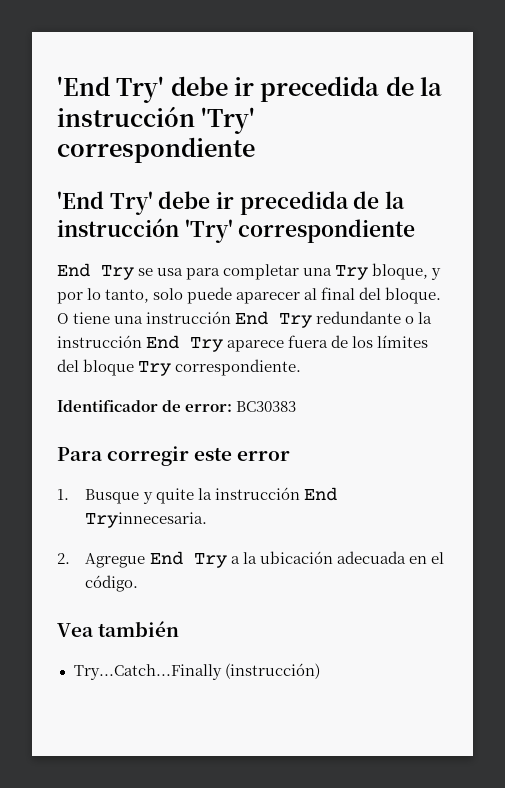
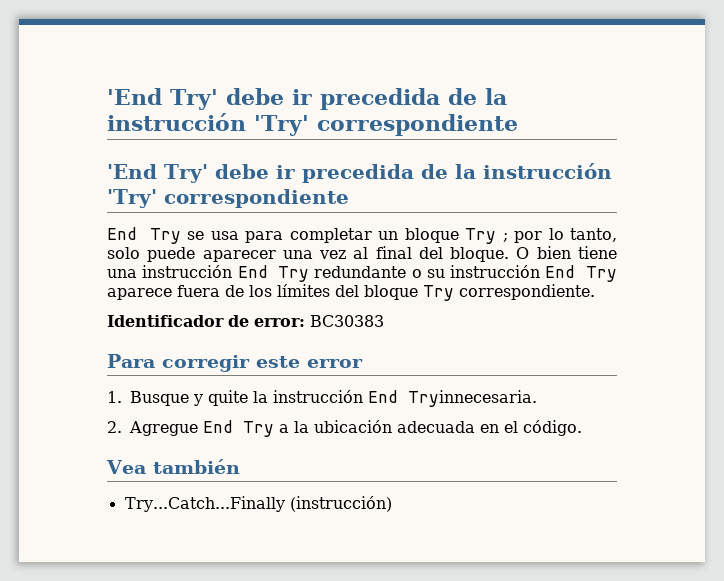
[303,263,442,280] una Try bloque, y -> [378,228,508,244] un bloque Try ;
(301, 298) none -> [282,250,347,259] una vez
(69, 318) none -> [536,246,571,259] bien
[418,312,433,324] la -> [426,269,445,278] su

